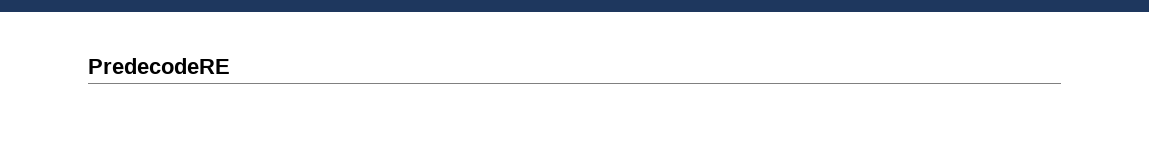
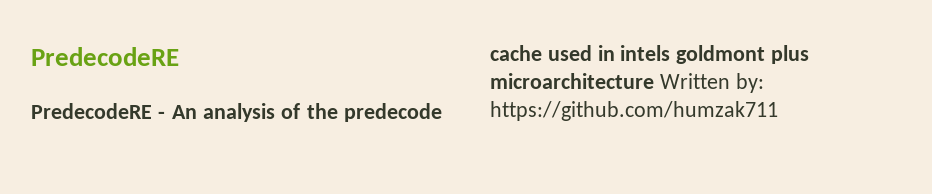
[88,58,230,74] PredecodeRE -> [31,47,179,66] [31,103,442,122] [490,45,810,64] [490,73,764,93] [490,101,778,121] PredecodeRE // PredecodeRE - An analysis of the predecode cache used in intels goldmont plus microarchitecture Written by: https://github.com/humzak711

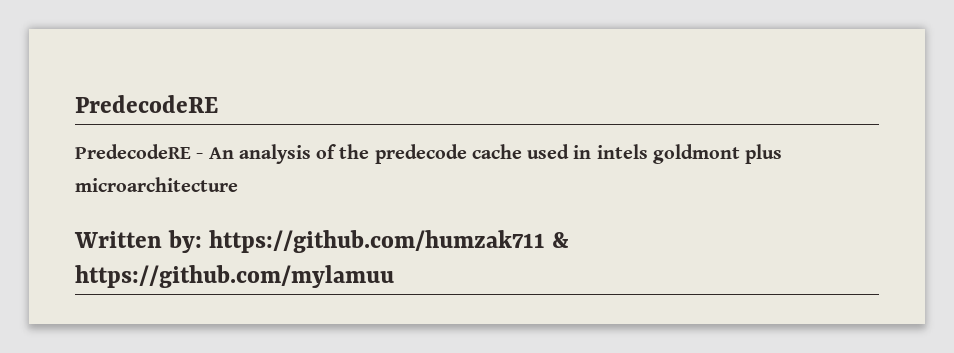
(654, 81) none -> (238, 184) //
(778, 111) none -> [552,232,570,248] [75,265,394,288] & https://github.com/mylamuu

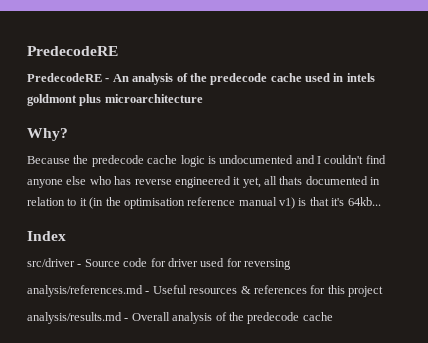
[74,230,570,253] [75,265,394,288] Written by: https://github.com/humzak711 & https://github.com/mylamuu -> [27,128,68,141] [27,155,386,167] [27,176,381,188] [27,197,381,209] [27,231,66,241] [27,258,291,270] [27,285,383,297] [27,312,333,324] Why? // Because the predecode cache logic is undocumented and I couldn't find anyone else who has reverse engineered it yet, all thats documented in relation to it (in the optimisation reference manual v1) is that it's 64kb... // Index // src/driver - Source code for driver used for reversing // analysis/references.md - Useful resources & references for this project // analysis/results.md - Overall analysis of the predecode cache

